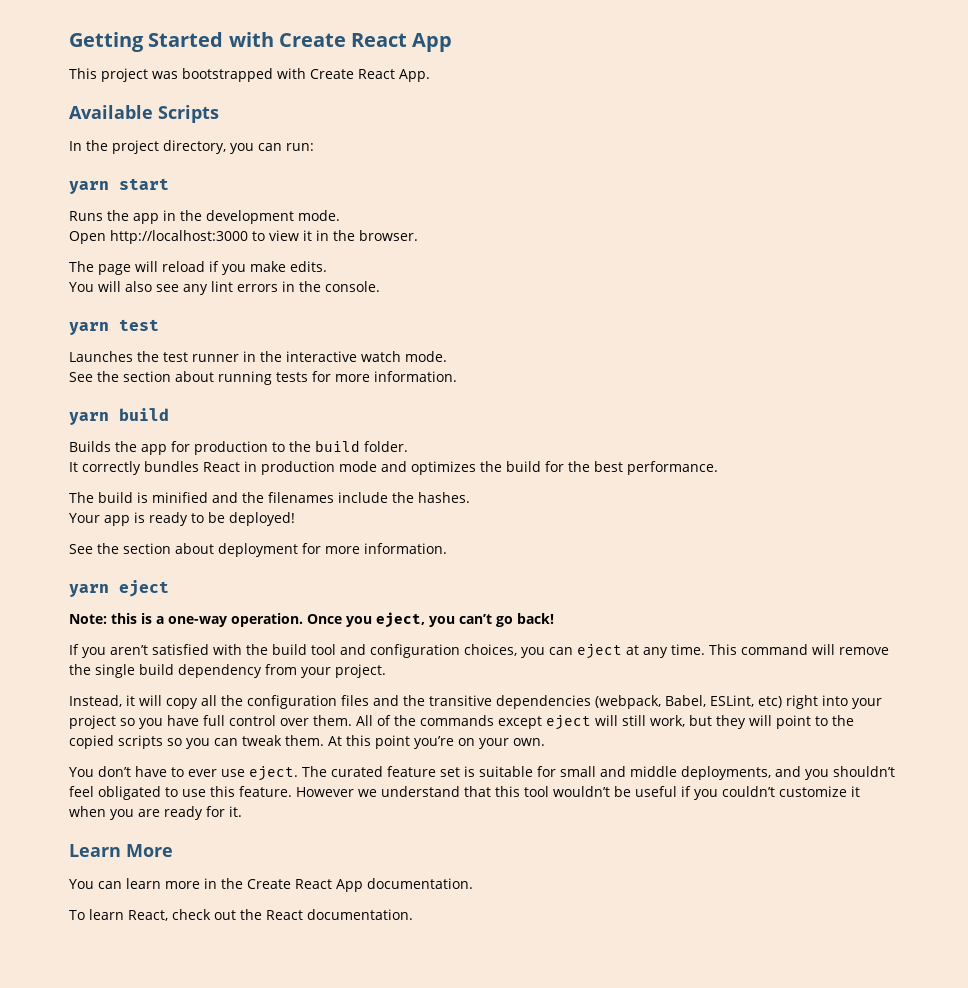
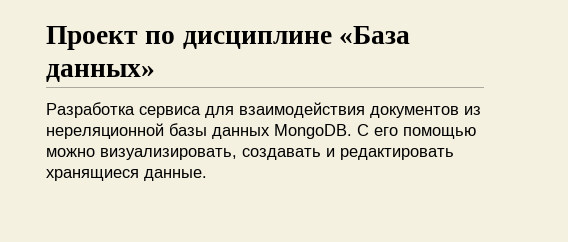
[69,32,453,52] [69,68,430,82] [69,105,219,123] [69,140,314,154] [69,178,169,194] [69,210,340,224] [69,230,418,244] [69,261,327,275] [69,281,380,295] [69,319,159,335] [69,351,447,362] [69,371,457,385] [69,408,169,425] [69,440,408,455] [69,461,718,475] [69,492,470,503] [69,512,295,526] [69,543,447,557] [69,580,169,597] [69,612,554,628] [69,644,889,659] [69,664,386,678] [69,695,882,709] [69,715,854,730] [69,735,545,749] [69,766,895,781] [69,786,860,800] [69,806,242,820] [69,844,173,857] [69,878,473,892] [69,909,413,921] Getting Started with Create React App // This project was bootstrapped with Create React App. // Available Scripts // In the project directory, you can run: // yarn start // Runs the app in the development mode. // Open http://localhost:3000 to view it in the browser. // The page will reload if you make edits. // You will also see any lint errors in the console. // yarn test // Launches the test runner in the interactive watch mode. // See the section about running tests for more information. // yarn build // Builds the app for production to the build folder. // It correctly bundles React in production mode and optimizes the build for the best performance. // The build is minified and the filenames include the hashes. // Your app is ready to be deployed! // See the section about deployment for more information. // yarn eject // Note: this is a one-way operation. Once you eject, you can’t go back! // If you aren’t satisfied with the build tool and configuration choices, you can eject at any time. This command will remove the single build dependency from your project. // Instead, it will copy all the configuration files and the transitive dependencies (webpack, Babel, ESLint, etc) right into your project so you have full control over them. All of the commands except eject will still work, but they will point to the copied scripts so you can tweak them. At this point you’re on your own. // You don’t have to ever use eject. The curated feature set is suitable for small and middle deployments, and you shouldn’t feel obligated to use this feature. However we understand that this tool wouldn’t be useful if you couldn’t customize it when you are ready for it. // Learn More // You can learn more in the Create React App documentation. // To learn React, check out the React documentation. -> [46,26,411,50] [46,64,155,82] [46,102,481,118] [46,123,476,139] [46,148,454,160] [46,169,207,181] Проект по дисциплине «База данных» // Разработка сервиса для взаимодействия документов из нереляционной базы данных MongoDB. С его помощью можно визуализировать, создавать и редактировать хранящиеся данные.

